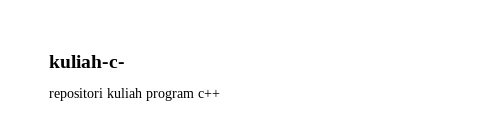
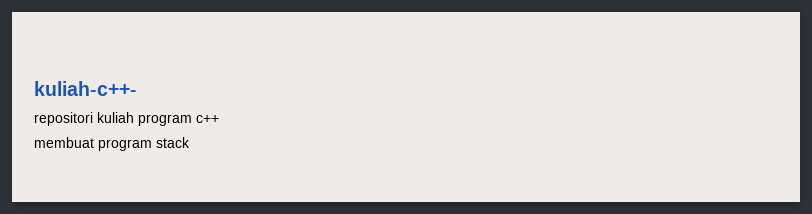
[49,55,125,68] kuliah-c- -> [34,81,137,96] kuliah-c++-
(220, 93) none -> [34,137,190,151] // membuat program stack

